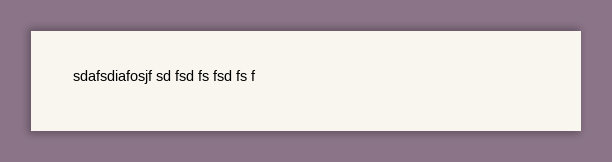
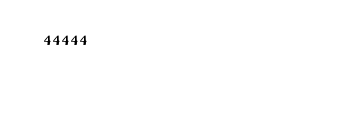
[73,70,256,84] sdafsdiafosjf sd fsd fs fsd fs f -> [43,35,88,45] 44444

